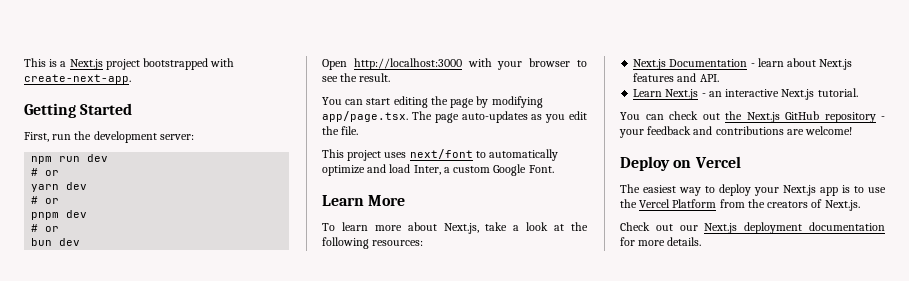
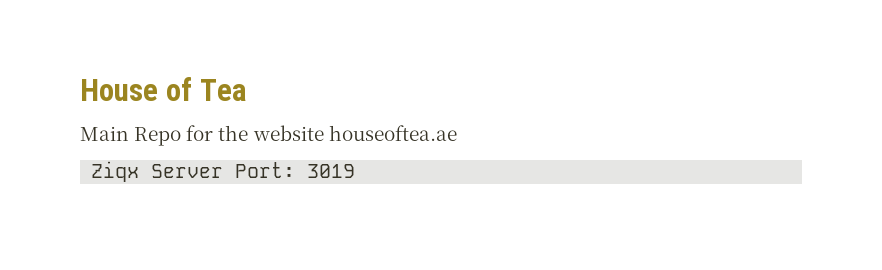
[24,58,235,70] [24,74,131,84] [24,103,133,118] [24,131,194,143] [31,154,109,164] [31,168,60,176] [31,182,88,192] [31,196,60,204] [31,210,88,220] [31,224,60,232] [31,238,81,246] [322,58,587,70] [322,73,391,82] [322,96,543,108] [322,111,587,123] [322,126,359,135] [322,149,559,161] [322,164,554,176] [322,195,406,206] [322,222,588,234] [322,237,424,249] [633,58,853,70] [633,73,719,82] [633,88,858,100] [620,111,885,123] [619,126,853,138] [620,156,741,171] [620,184,886,196] [620,199,860,211] [620,222,885,234] [620,237,702,246] This is a Next.js project bootstrapped with create-next-app. // Getting Started // First, run the development server: // npm run dev // # or // yarn dev // # or // pnpm dev // # or // bun dev // Open http://localhost:3000 with your browser to see the result. // You can start editing the page by modifying app/page.tsx. The page auto-updates as you edit the file. // This project uses next/font to automatically optimize and load Inter, a custom Google Font. // Learn More // To learn more about Next.js, take a look at the following resources: // Next.js Documentation - learn about Next.js features and API. // Learn Next.js - an interactive Next.js tutorial. // You can check out the Next.js GitHub repository - your feedback and contributions are welcome! // Deploy on Vercel // The easiest way to deploy your Next.js app is to use the Vercel Platform from the creators of Next.js. // Check out our Next.js deployment documentation for more details. -> [80,77,248,101] [80,125,457,146] [91,161,356,182] House of Tea // Main Repo for the website houseoftea.ae // Ziqx Server Port: 3019

